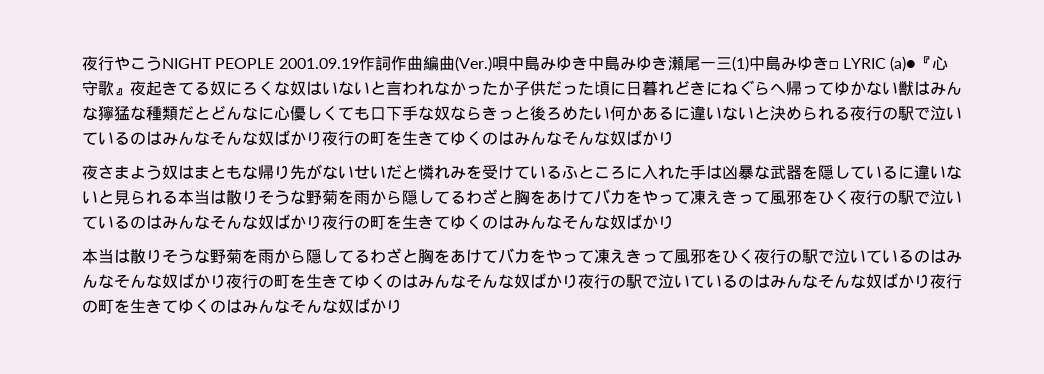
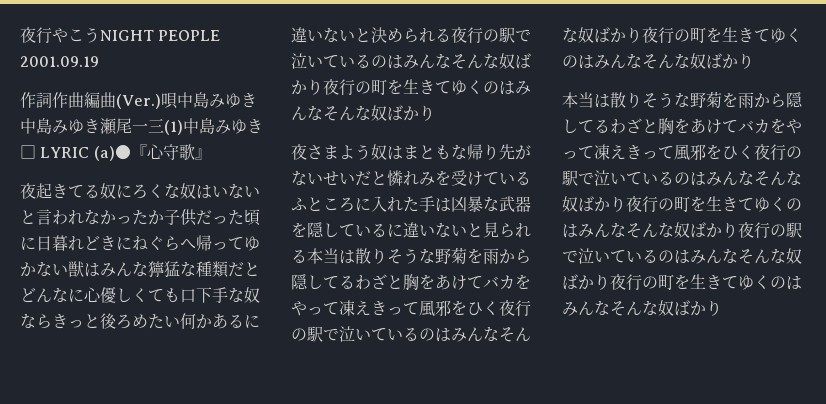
(359, 63) none -> (99, 61) //
(130, 92) none -> (211, 154) //

